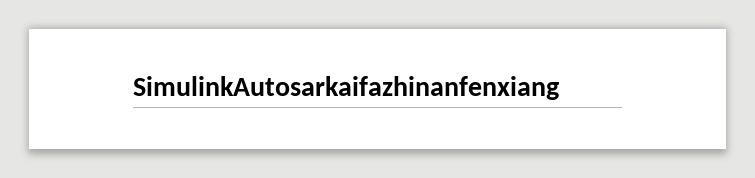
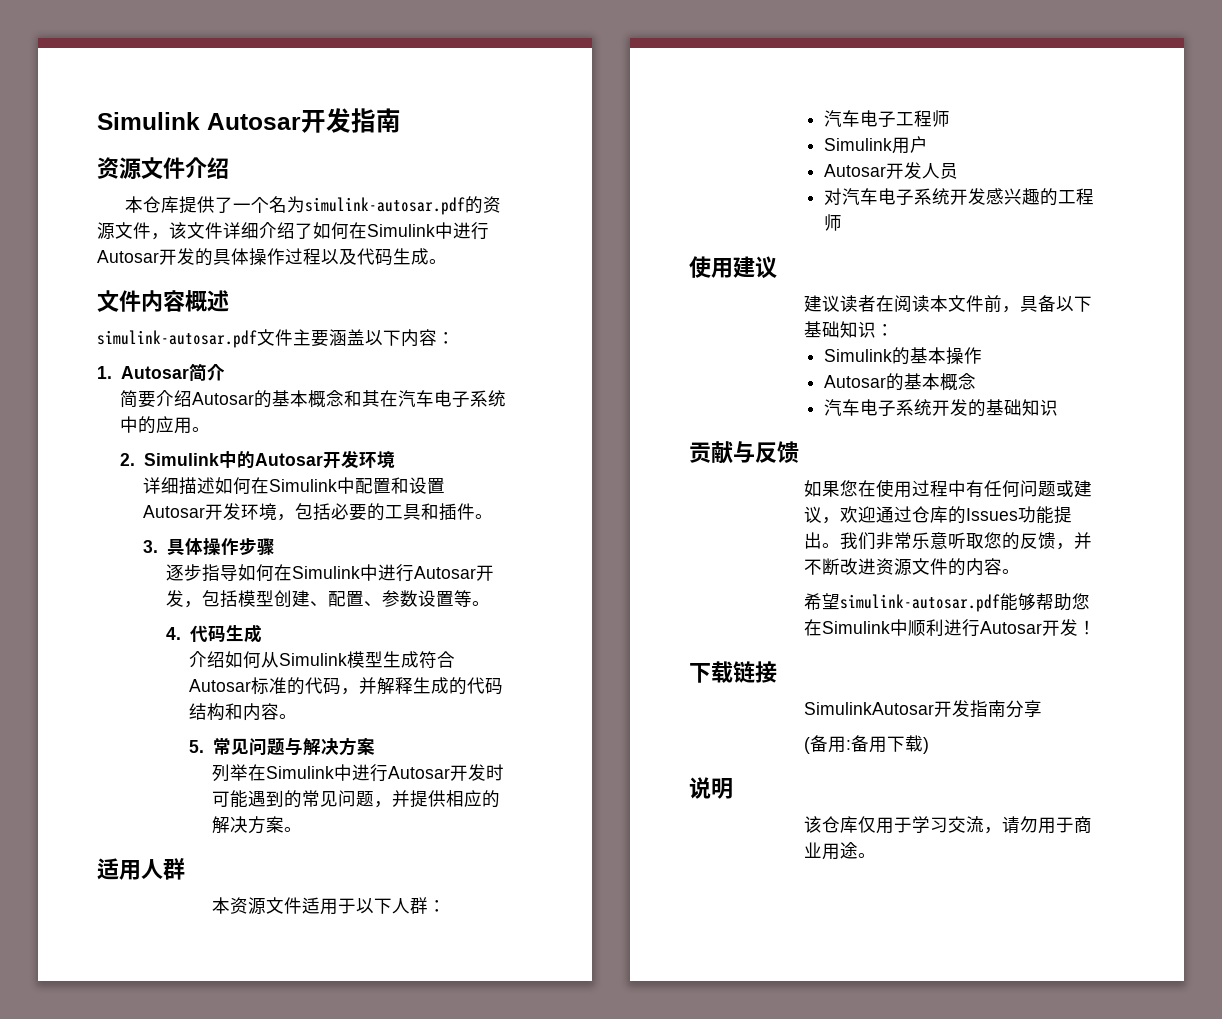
[133,76,559,100] SimulinkAutosarkaifazhinanfenxiang -> [97,108,401,133] [97,157,229,180] [124,196,501,215] [97,222,489,240] [97,248,447,266] [97,290,229,312] [97,329,455,348] [97,363,225,381] [120,390,507,408] [120,416,211,434] [120,450,395,469] [143,477,446,495] [143,503,494,521] [143,538,275,556] [166,564,495,582] [166,590,491,608] [166,624,263,643] [189,651,456,669] [189,677,504,695] [189,703,298,721] [189,737,376,756] [212,764,505,782] [212,790,501,808] [212,816,303,834] [97,858,185,880] [212,897,447,915] [823,110,950,128] [823,136,928,154] [823,162,958,179] [823,188,1094,206] [823,214,842,231] [689,256,777,279] [804,295,1093,313] [804,321,895,338] [823,347,982,365] [823,373,976,391] [823,399,1058,417] [689,441,799,464] [804,479,1093,498] [804,506,1073,524] [804,532,1093,550] [804,558,1021,576] [804,593,1091,612] [804,619,1097,637] [689,661,777,683] [804,700,1043,718] [804,735,930,754] [689,777,733,799] [804,816,1093,834] [804,842,877,860] Simulink Autosar开发指南 // 资源文件介绍 // 本仓库提供了一个名为simulink-autosar.pdf的资源文件，该文件详细介绍了如何在Simulink中进行Autosar开发的具体操作过程以及代码生成。 // 文件内容概述 // simulink-autosar.pdf文件主要涵盖以下内容： // 1. Autosar简介 // 简要介绍Autosar的基本概念和其在汽车电子系统中的应用。 // 2. Simulink中的Autosar开发环境 // 详细描述如何在Simulink中配置和设置Autosar开发环境，包括必要的工具和插件。 // 3.具体操作步骤 // 逐步指导如何在Simulink中进行Autosar开发，包括模型创建、配置、参数设置等。 // 4.代码生成 // 介绍如何从Simulink模型生成符合Autosar标准的代码，并解释生成的代码结构和内容。 // 5.常见问题与解决方案 // 列举在Simulink中进行Autosar开发时可能遇到的常见问题，并提供相应的解决方案。 // 适用人群 // 本资源文件适用于以下人群： // 汽车电子工程师 // Simulink用户 // Autosar开发人员 // 对汽车电子系统开发感兴趣的工程师 // 使用建议 // 建议读者在阅读本文件前，具备以下基础知识： // Simulink的基本操作 // Autosar的基本概念 // 汽车电子系统开发的基础知识 // 贡献与反馈 // 如果您在使用过程中有任何问题或建议，欢迎通过仓库的Issues功能提出。我们非常乐意听取您的反馈，并不断改进资源文件的内容。 // 希望simulink-autosar.pdf能够帮助您在Simulink中顺利进行Autosar开发！ // 下载链接 // SimulinkAutosar开发指南分享 // (备用:备用下载) // 说明 // 该仓库仅用于学习交流，请勿用于商业用途。

